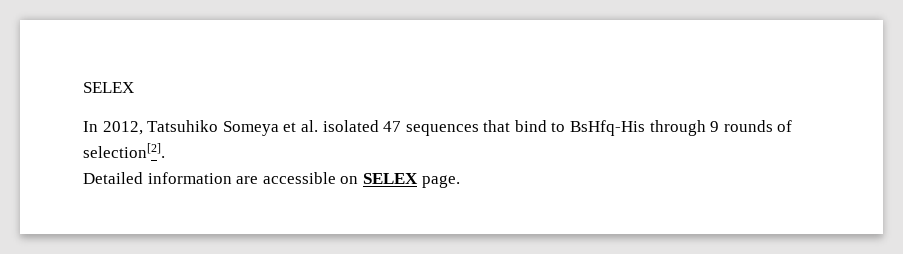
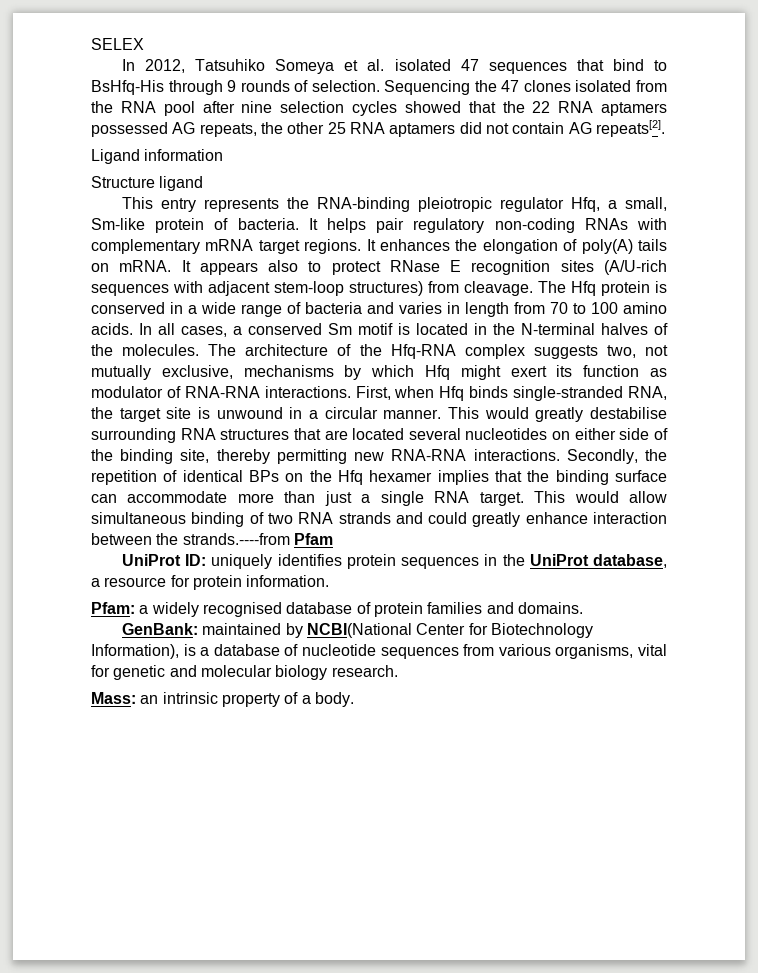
[83,143,165,158] [83,172,460,188] selection[2]. // Detailed information are accessible on SELEX page. -> [311,80,668,95] [91,101,667,116] [91,120,665,137] [91,149,224,164] [91,176,204,191] [121,197,667,212] [91,218,667,233] [91,239,667,254] [91,260,667,275] [91,281,667,296] [91,302,667,317] [91,323,668,337] [91,344,669,359] [91,365,667,380] [91,386,668,401] [91,407,667,422] [91,428,668,443] [91,449,667,464] [91,470,667,485] [91,491,667,506] [91,512,667,527] [91,533,333,545] [121,554,667,569] [91,575,330,590] [91,602,583,617] [121,623,593,638] [91,644,668,659] [91,665,398,680] [91,692,354,707] selection. Sequencing the 47 clones isolated from the RNA pool after nine selection cycles showed that the 22 RNA aptamers possessed AG repeats, the other 25 RNA aptamers did not contain AG repeats[2]. // Ligand information // Structure ligand // This entry represents the RNA-binding pleiotropic regulator Hfq, a small, Sm-like protein of bacteria. It helps pair regulatory non-coding RNAs with complementary mRNA target regions. It enhances the elongation of poly(A) tails on mRNA. It appears also to protect RNase E recognition sites (A/U-rich sequences with adjacent stem-loop structures) from cleavage. The Hfq protein is conserved in a wide range of bacteria and varies in length from 70 to 100 amino acids. In all cases, a conserved Sm motif is located in the N-terminal halves of the molecules. The architecture of the Hfq-RNA complex suggests two, not mutually exclusive, mechanisms by which Hfq might exert its function as modulator of RNA-RNA interactions. First, when Hfq binds single-stranded RNA, the target site is unwound in a circular manner. This would greatly destabilise surrounding RNA structures that are located several nucleotides on either side of the binding site, thereby permitting new RNA-RNA interactions. Secondly, the repetition of identical BPs on the Hfq hexamer implies that the binding surface can accommodate more than just a single RNA target. This would allow simultaneous binding of two RNA strands and could greatly enhance interaction between the strands.----from Pfam // UniProt ID: uniquely identifies protein sequences in the UniProt database, a resource for protein information. // Pfam: a widely recognised database of protein families and domains. // GenBank: maintained by NCBI(National Center for Biotechnology Information), is a database of nucleotide sequences from various organisms, vital for genetic and molecular biology research. // Mass: an intrinsic property of a body.

